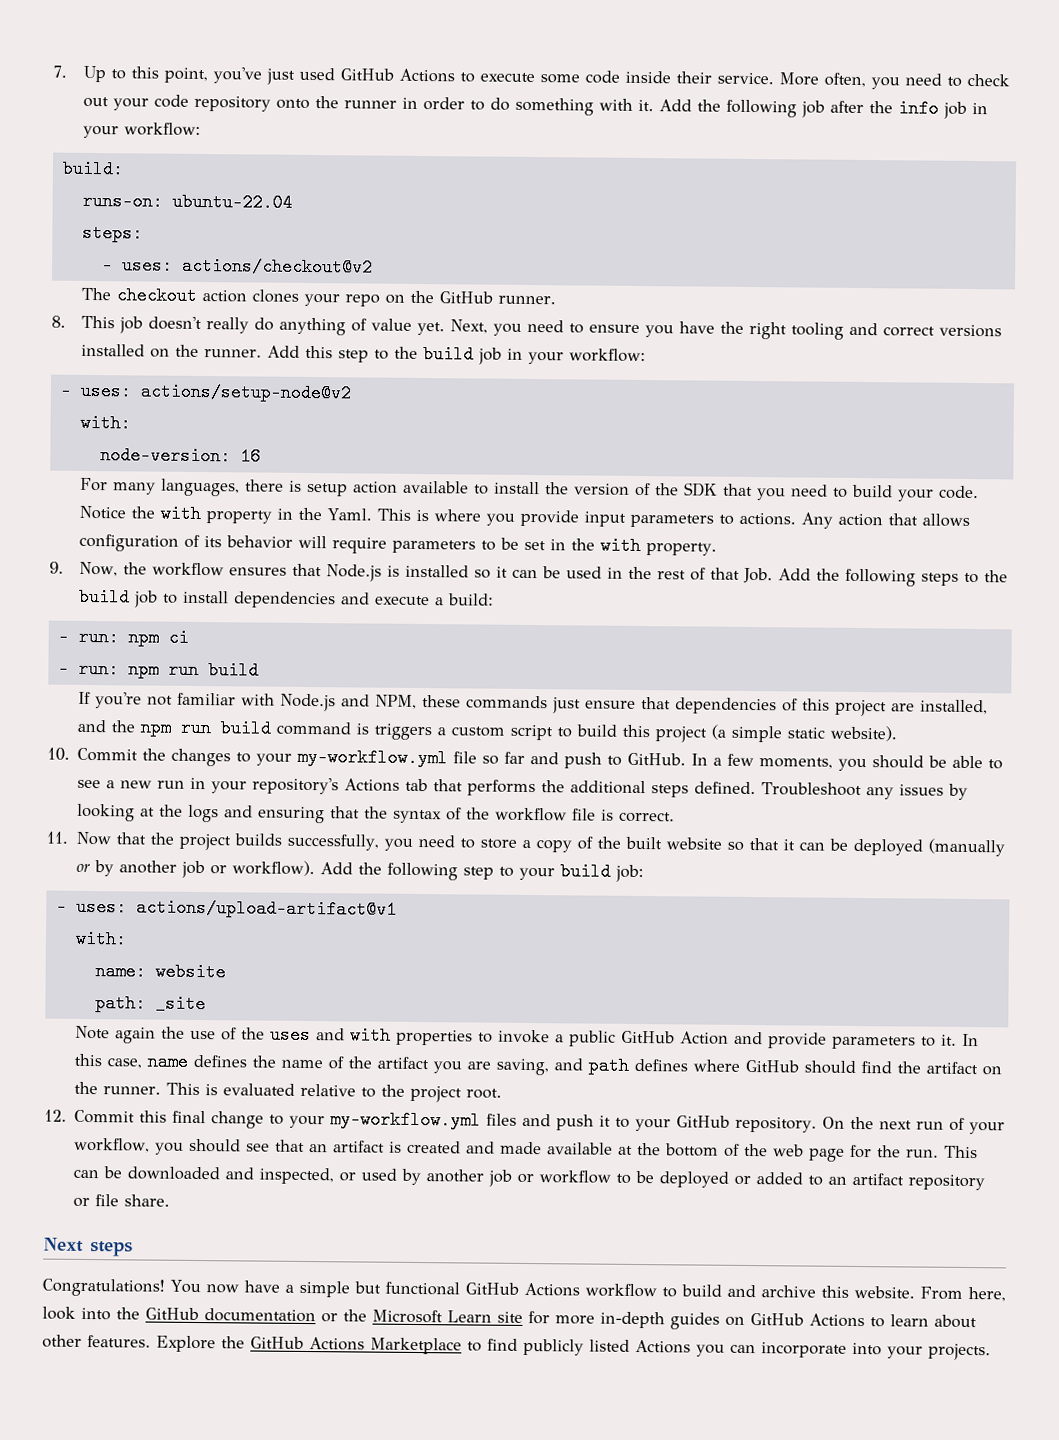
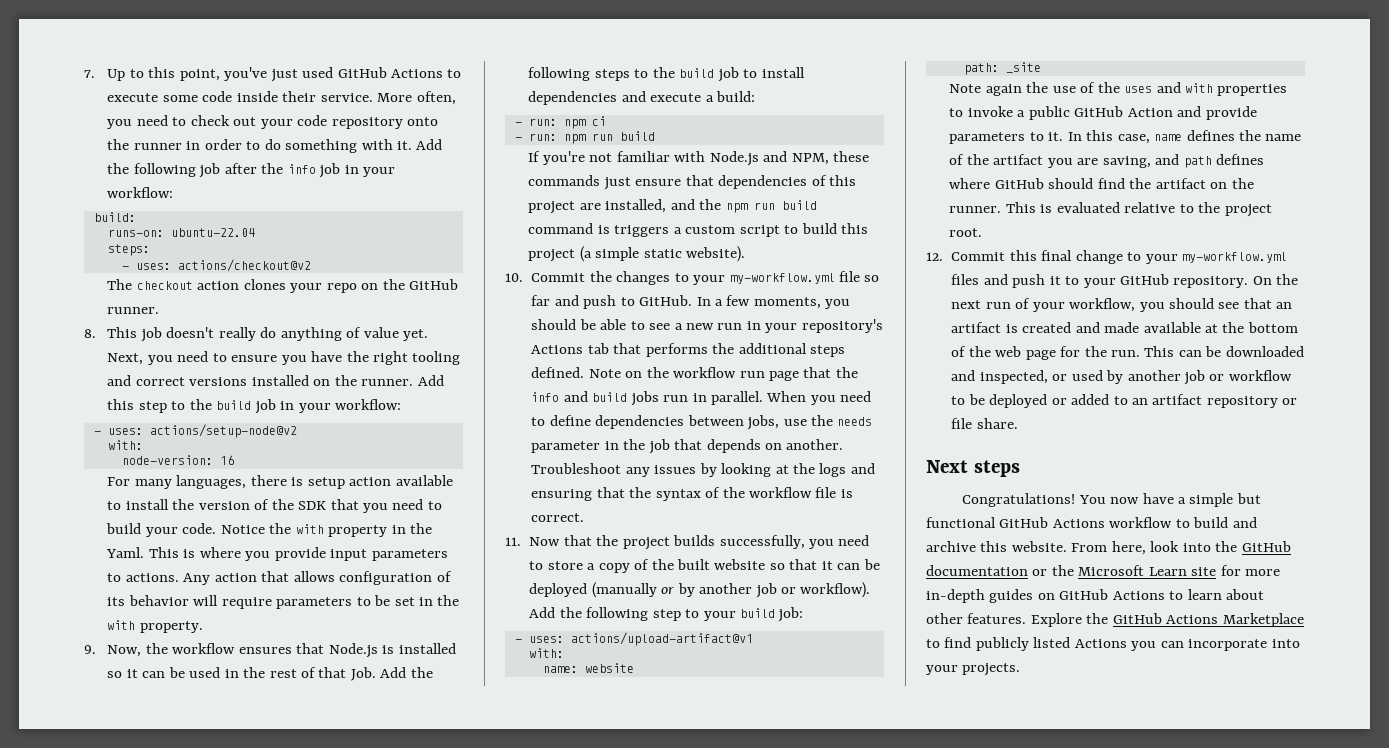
(757, 788) none -> [588,367,858,381] [531,391,872,406] [531,415,873,430] [531,439,844,454] Note on the workflow run page that the info and build jobs run in parallel. When you need to define dependencies between jobs, use the needs parameter in the job that depends on another.

